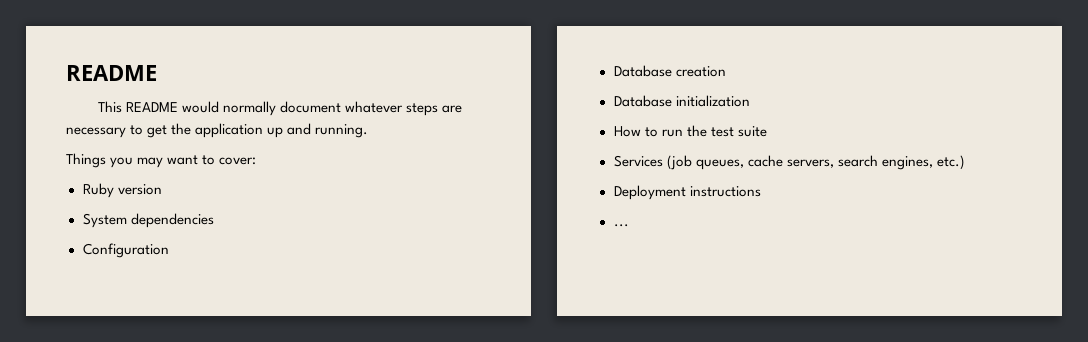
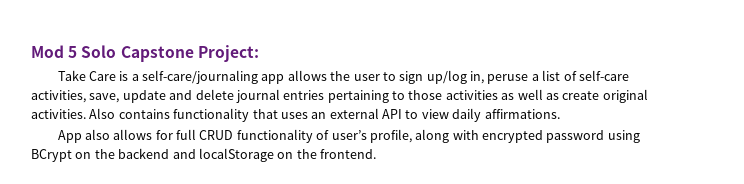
[66,65,157,81] [97,101,463,116] [66,123,369,138] [66,153,257,168] [82,183,162,198] [82,213,214,228] [82,243,169,258] [613,65,726,77] [613,95,750,107] [613,125,767,137] [613,155,965,170] [613,185,761,200] [613,224,629,227] README // This README would normally document whatever steps are necessary to get the application up and running. // Things you may want to cover: // Ruby version // System dependencies // Configuration // Database creation // Database initialization // How to run the test suite // Services (job queues, cache servers, search engines, etc.) // Deployment instructions // ... -> [31,45,259,62] [57,70,629,84] [31,89,648,103] [31,108,560,122] [57,129,640,143] [31,148,376,162] Mod 5 Solo Capstone Project: // Take Care is a self-care/journaling app allows the user to sign up/log in, peruse a list of self-care activities, save, update and delete journal entries pertaining to those activities as well as create original activities. Also contains functionality that uses an external API to view daily affirmations. // App also allows for full CRUD functionality of user’s profile, along with encrypted password using BCrypt on the backend and localStorage on the frontend.

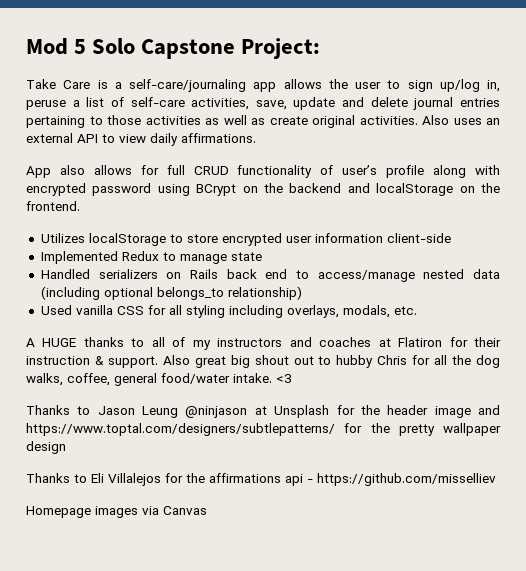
[118,108,278,122] contains functionality that -> (449, 120) none
[369,129,412,143] profile, -> [386,165,425,178] profile
(376, 154) none -> [40,233,451,246] [40,251,262,264] [40,269,500,282] [40,286,302,300] [40,305,417,318] [26,337,501,350] [26,355,501,368] [26,373,292,386] [26,405,501,418] [26,423,501,436] [26,441,66,454] [26,473,496,486] [26,506,207,518] // Utilizes localStorage to store encrypted user information client-side // Implemented Redux to manage state // Handled serializers on Rails back end to access/manage nested data (including optional belongs_to relationship) // Used vanilla CSS for all styling including overlays, modals, etc. // A HUGE thanks to all of my instructors and coaches at Flatiron for their instruction & support. Also great big shout out to hubby Chris for all the dog walks, coffee, general food/water intake. <3 // Thanks to Jason Leung @ninjason at Unsplash for the header image and https://www.toptal.com/designers/subtlepatterns/ for the pretty wallpaper design // Thanks to Eli Villalejos for the affirmations api - https://github.com/misselliev // Homepage images via Canvas

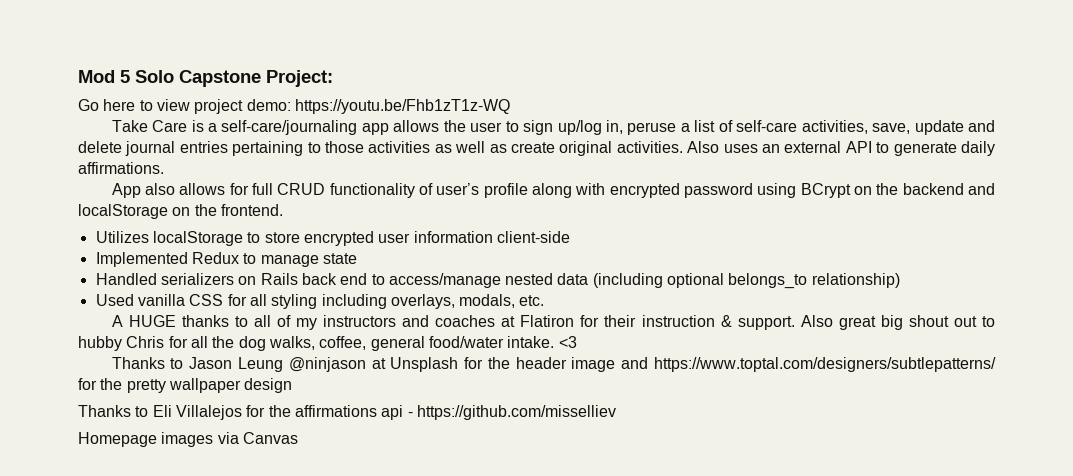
(321, 48) none -> [78,99,510,114] // Go here to view project demo: https://youtu.be/Fhb1zT1z-WQ
[119,134,146,143] view -> [893,142,957,156] generate

